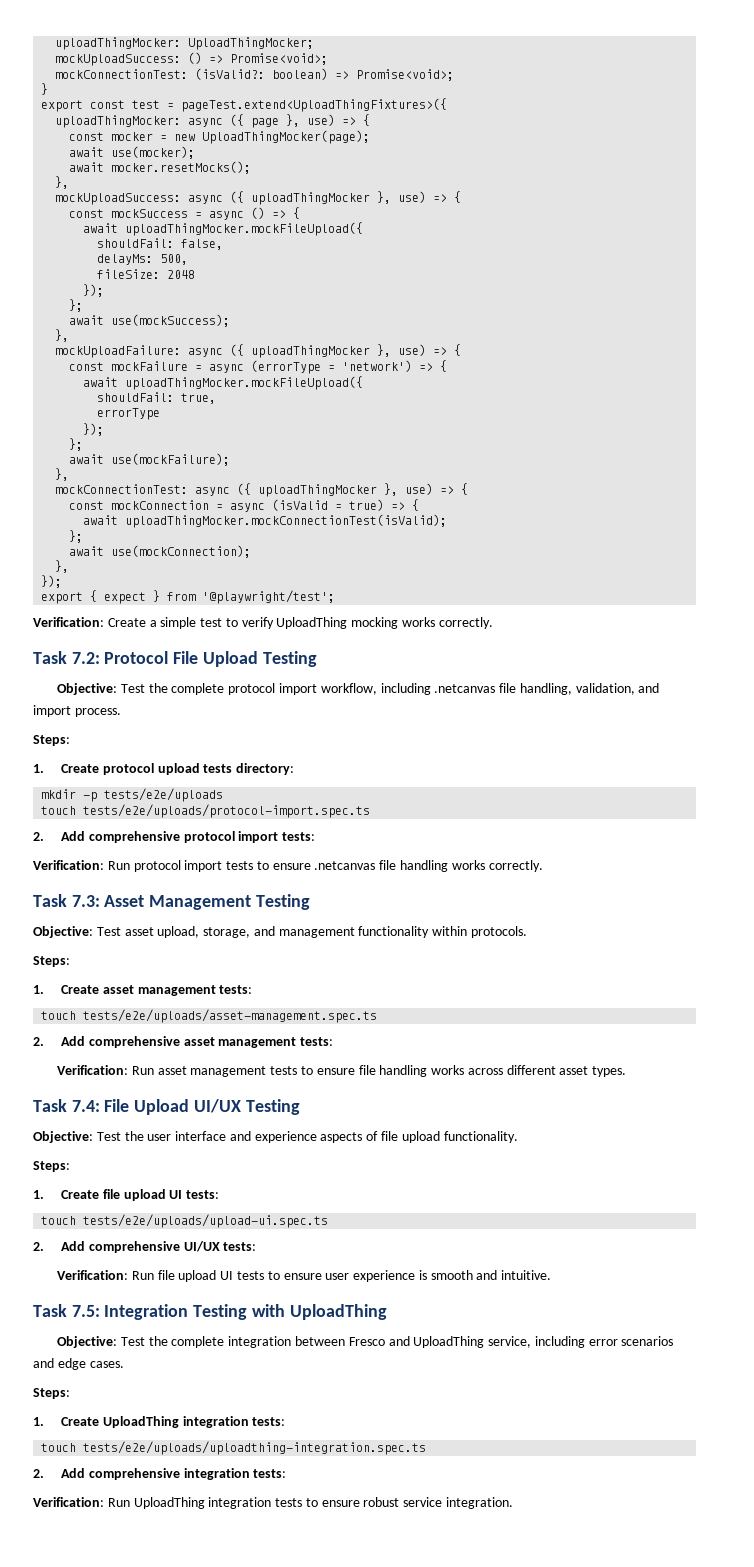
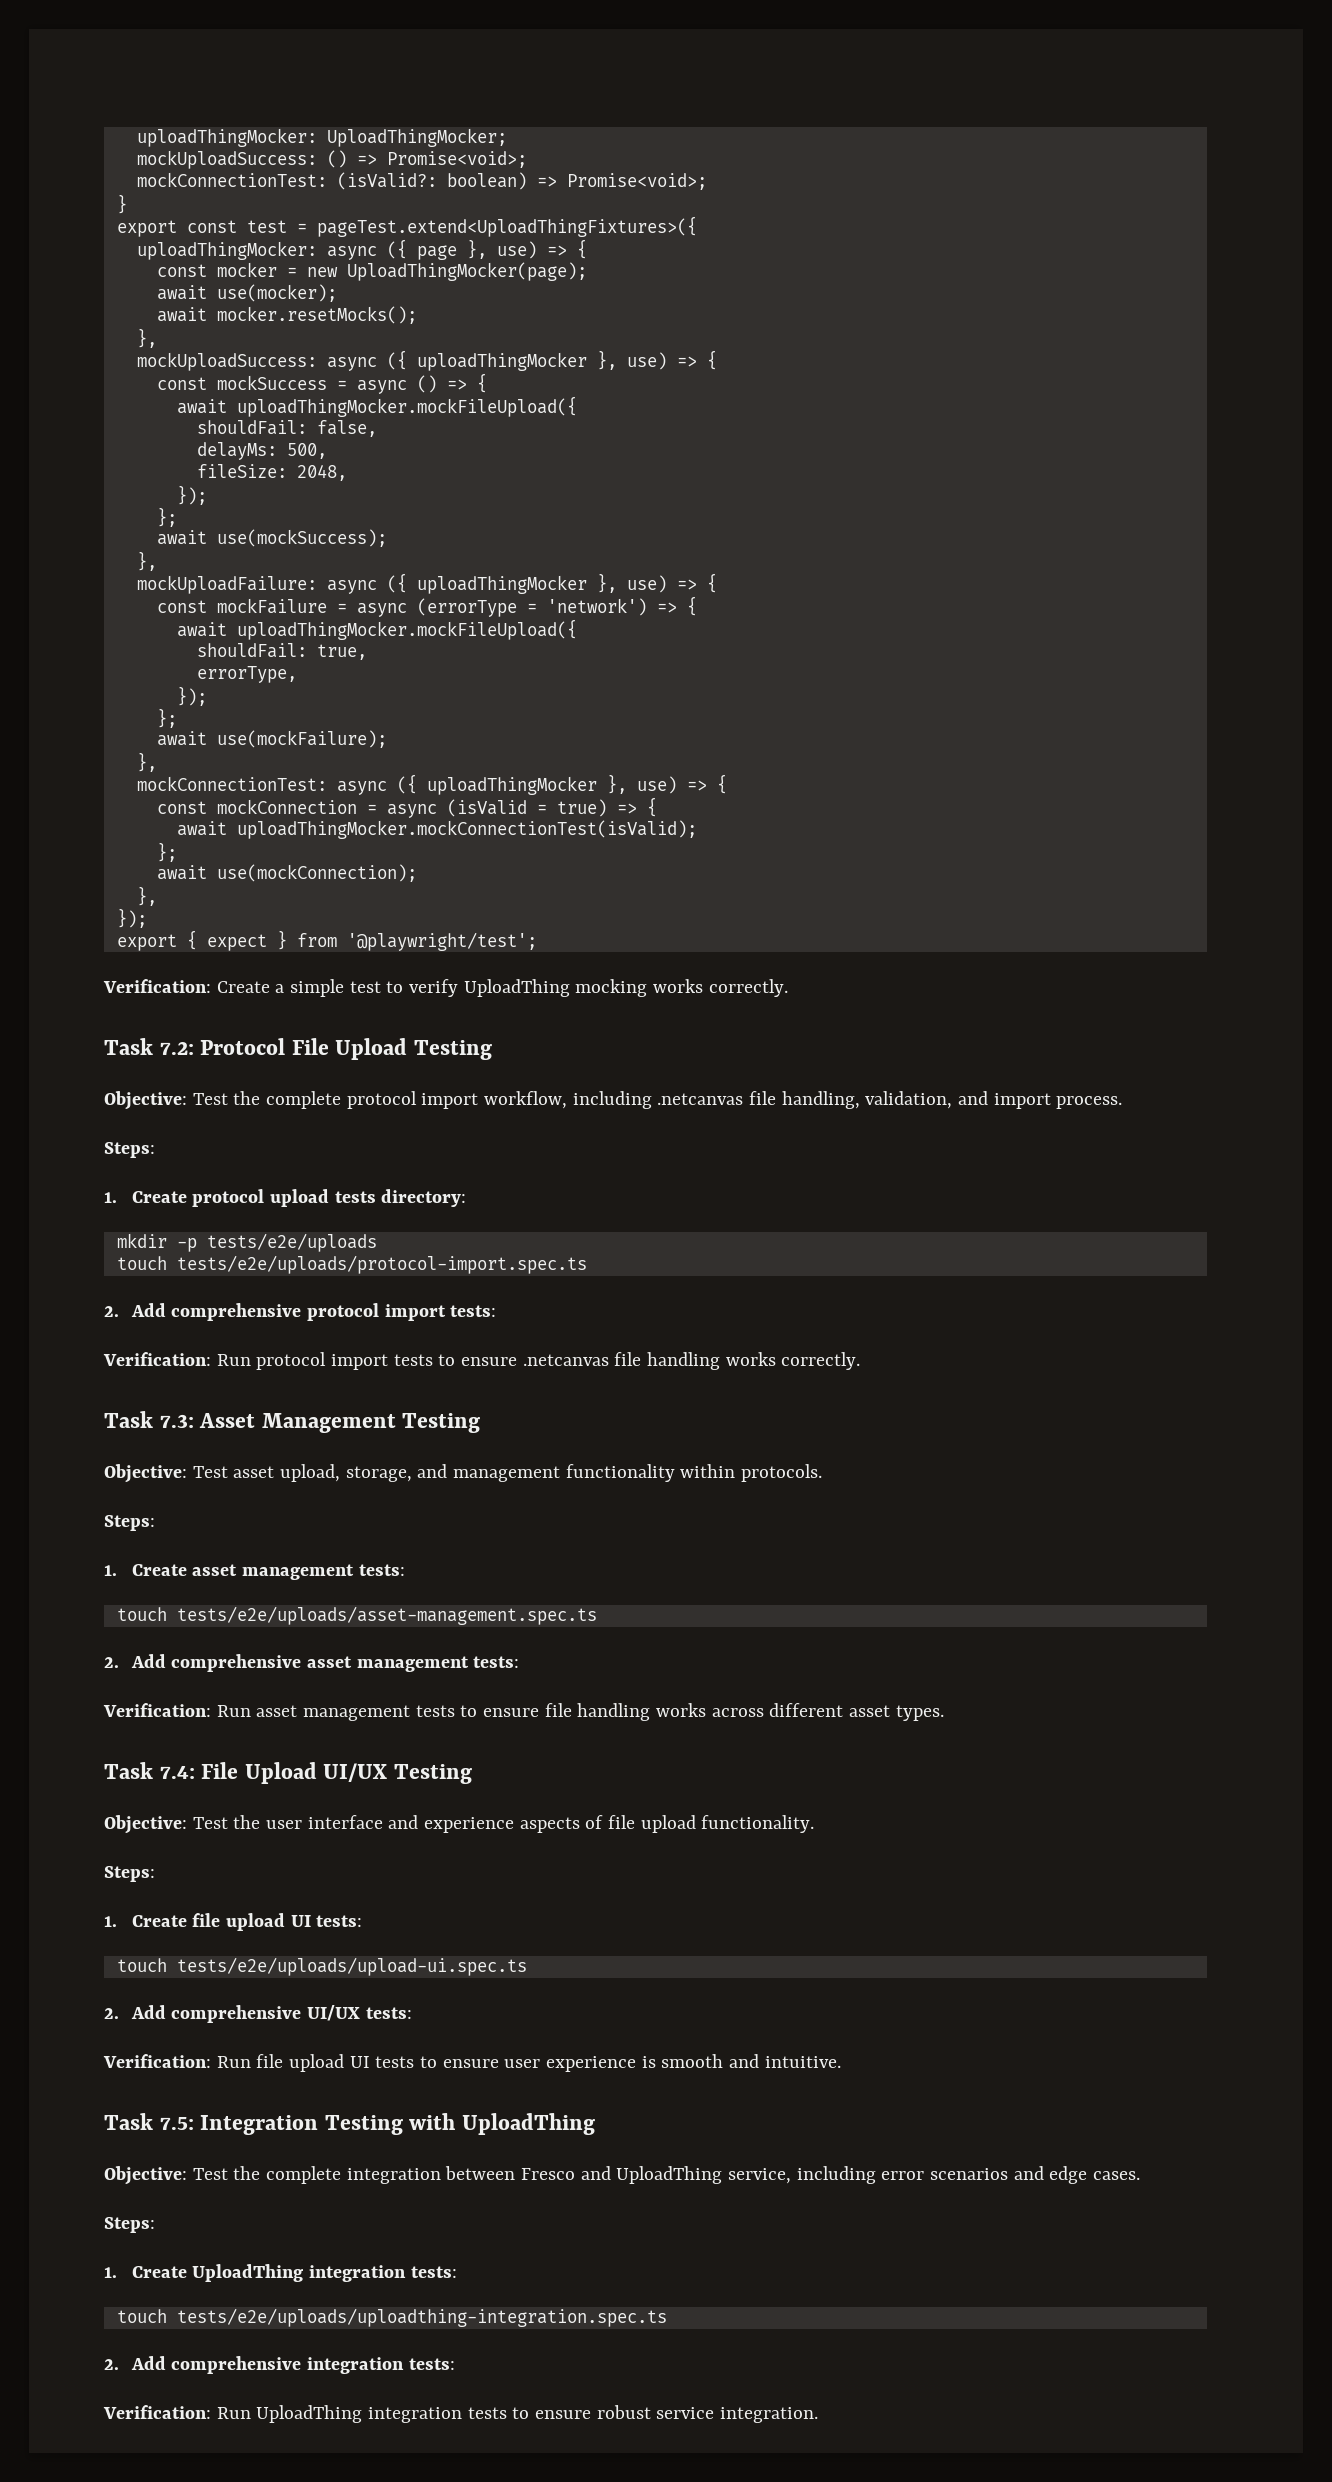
[167,270,196,279] 2048 -> [296,464,347,481] 2048,
[97,408,161,420] errorType -> [196,666,297,683] errorType,

